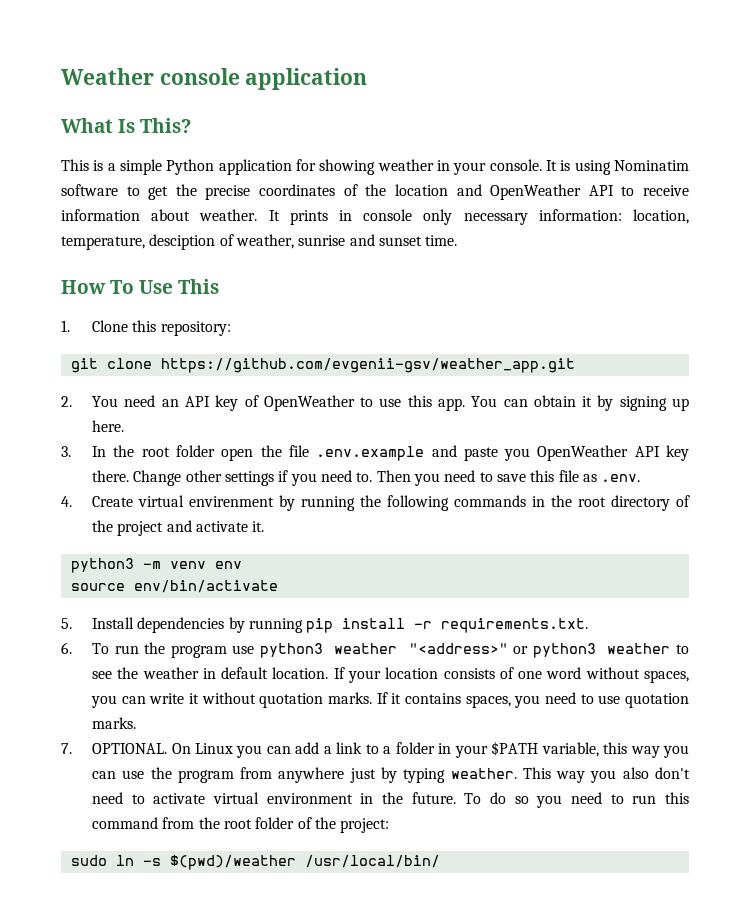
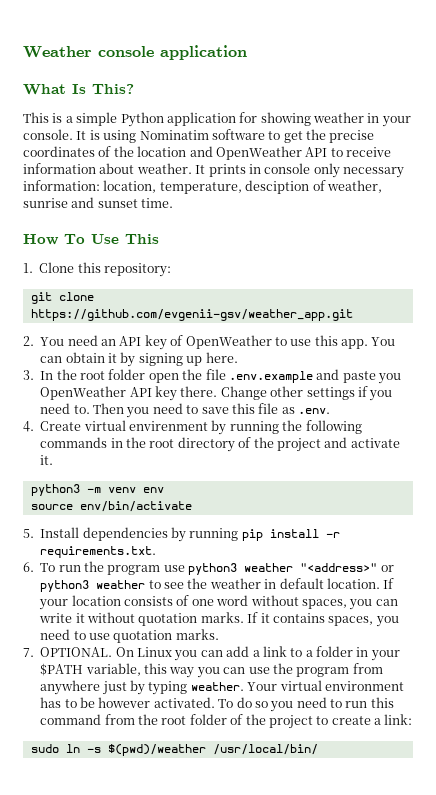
[522,767,690,783] [92,792,456,804] This way you also don't need to activate virtual environment in the future. -> [247,680,404,691] [40,697,215,708] Your virtual environment has to be however activated.
[340,818,390,833] project: -> [268,714,413,729] project to create a link:

